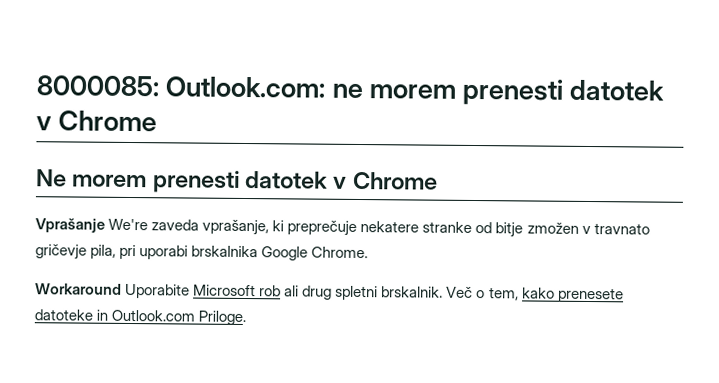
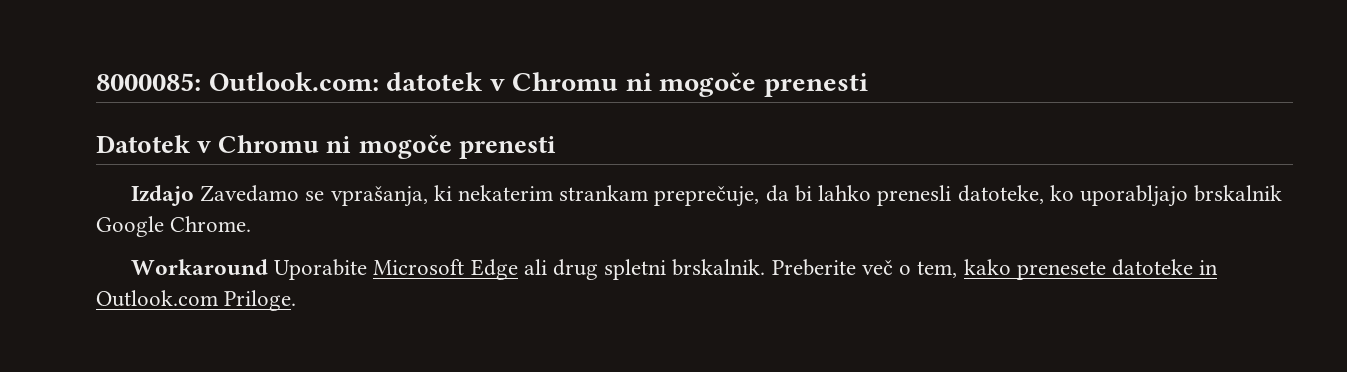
[331,78,665,106] [36,110,158,132] [36,169,438,193] [35,218,650,238] [35,244,259,260] ne morem prenesti datotek v Chrome // Ne morem prenesti datotek v Chrome // Vprašanje We're zaveda vprašanje, ki preprečuje nekatere stranke od bitje zmožen v travnato gričevje pila, pri uporabi brskalnika -> [386,72,868,97] [96,134,556,159] [131,185,1283,207] datotek v Chromu ni mogoče prenesti // Datotek v Chromu ni mogoče prenesti // Izdajo Zavedamo se vprašanja, ki nekaterim strankam preprečuje, da bi lahko prenesli datoteke, ko uporabljajo brskalnik
[259,285,282,297] rob -> [470,259,518,280] Edge
[446,286,474,298] Več -> [771,259,893,276] Preberite več

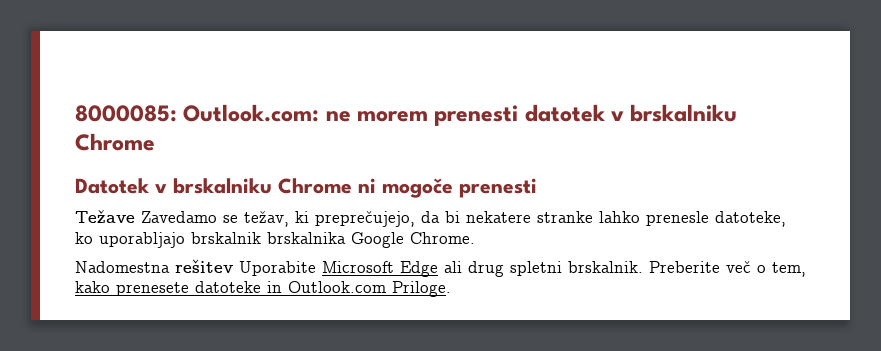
[386,72,868,97] [96,134,556,159] [131,185,952,207] datotek v Chromu ni mogoče prenesti // Datotek v Chromu ni mogoče prenesti // Izdajo Zavedamo se vprašanja, ki nekaterim strankam preprečuje, da bi lahko prenesli -> [325,104,738,126] [75,133,155,151] [75,178,537,198] [75,210,709,227] ne morem prenesti datotek v brskalniku Chrome // Datotek v brskalniku Chrome ni mogoče prenesti // Težave Zavedamo se težav, ki preprečujejo, da bi nekatere stranke lahko prenesle
(1283, 193) none -> [267,232,346,244] brskalnika
[131,259,269,275] Workaround -> [75,259,233,273] Nadomestna rešitev

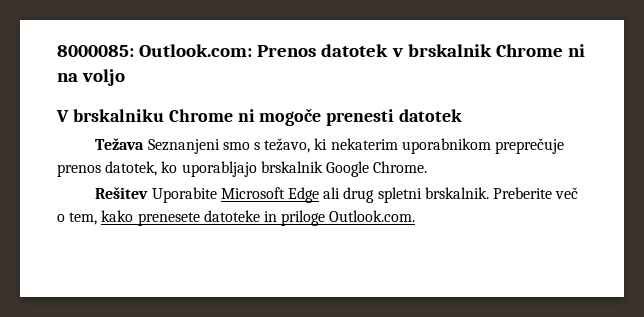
[325,105,519,126] ne morem prenesti -> [257,45,317,57] Prenos
[630,104,738,122] [75,133,155,151] [75,178,167,194] brskalniku Chrome // Datotek v -> [407,44,585,57] [57,69,126,86] [56,110,69,122] brskalnik Chrome ni na voljo // V
[75,210,786,227] // Težave Zavedamo se težav, ki preprečujejo, da bi nekatere stranke lahko prenesle datoteke, -> [399,109,463,122] [95,138,564,154] [57,161,158,177] datotek // Težava Seznanjeni smo s težavo, ki nekaterim uporabnikom preprečuje prenos datotek,
[267,232,346,244] brskalnika -> (323, 167) none
[75,259,233,273] Nadomestna rešitev -> [95,187,149,199] Rešitev
[288,281,451,297] Outlook.com Priloge. -> [281,210,416,226] priloge Outlook.com.

